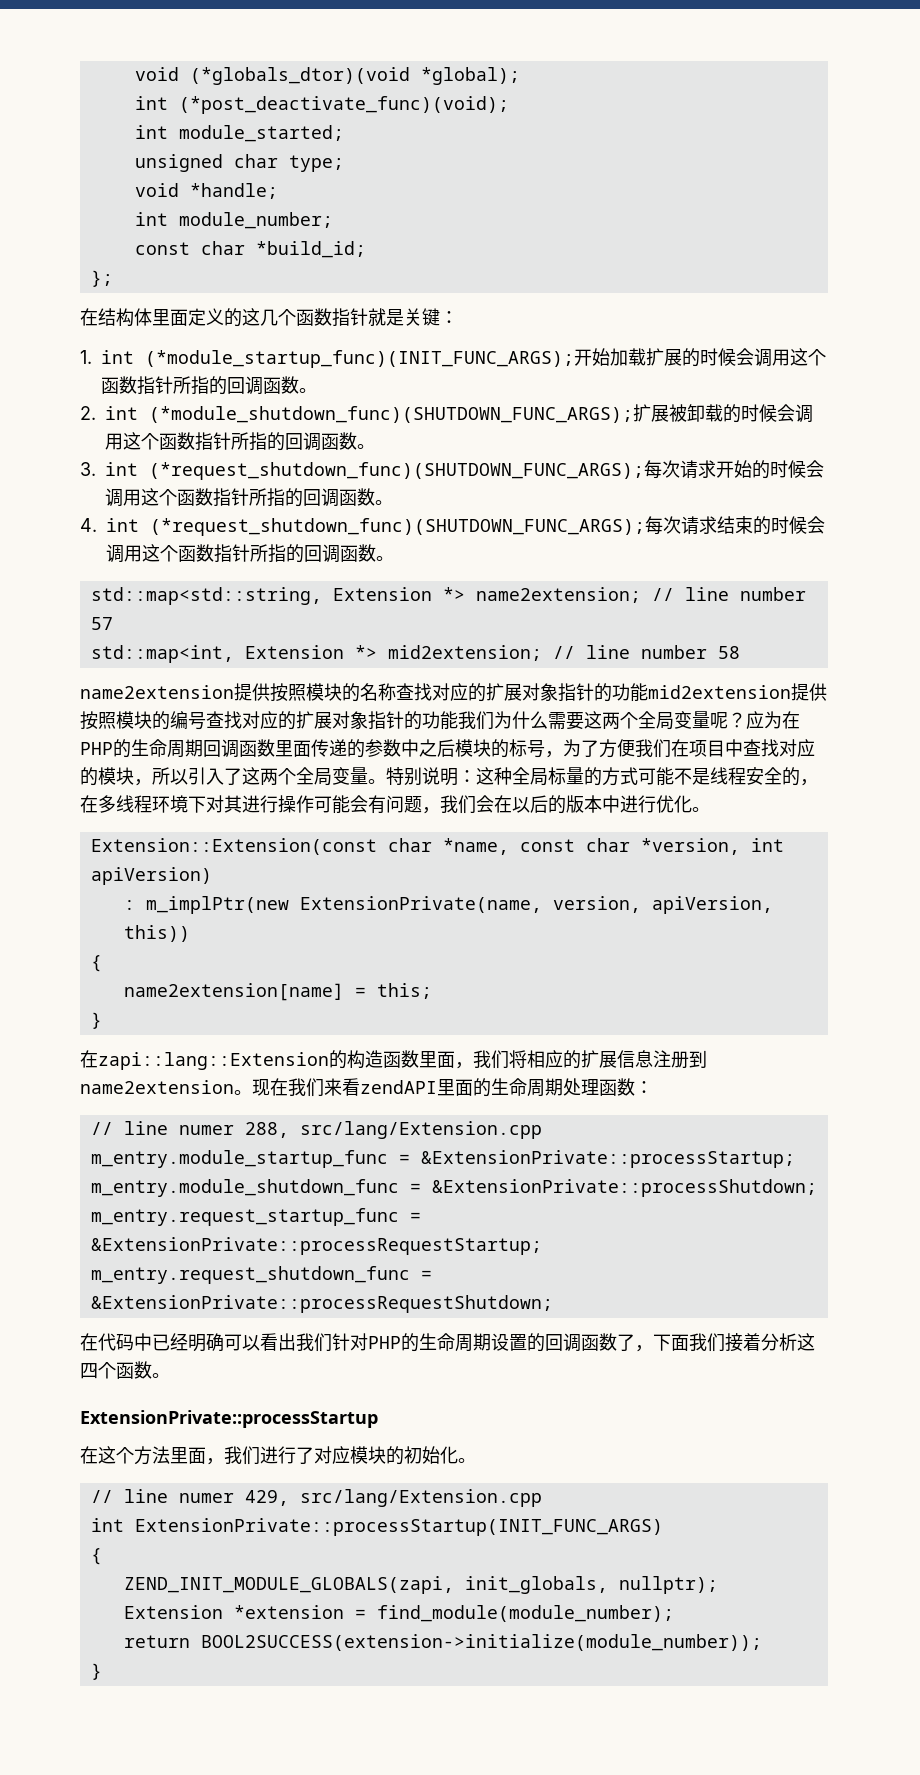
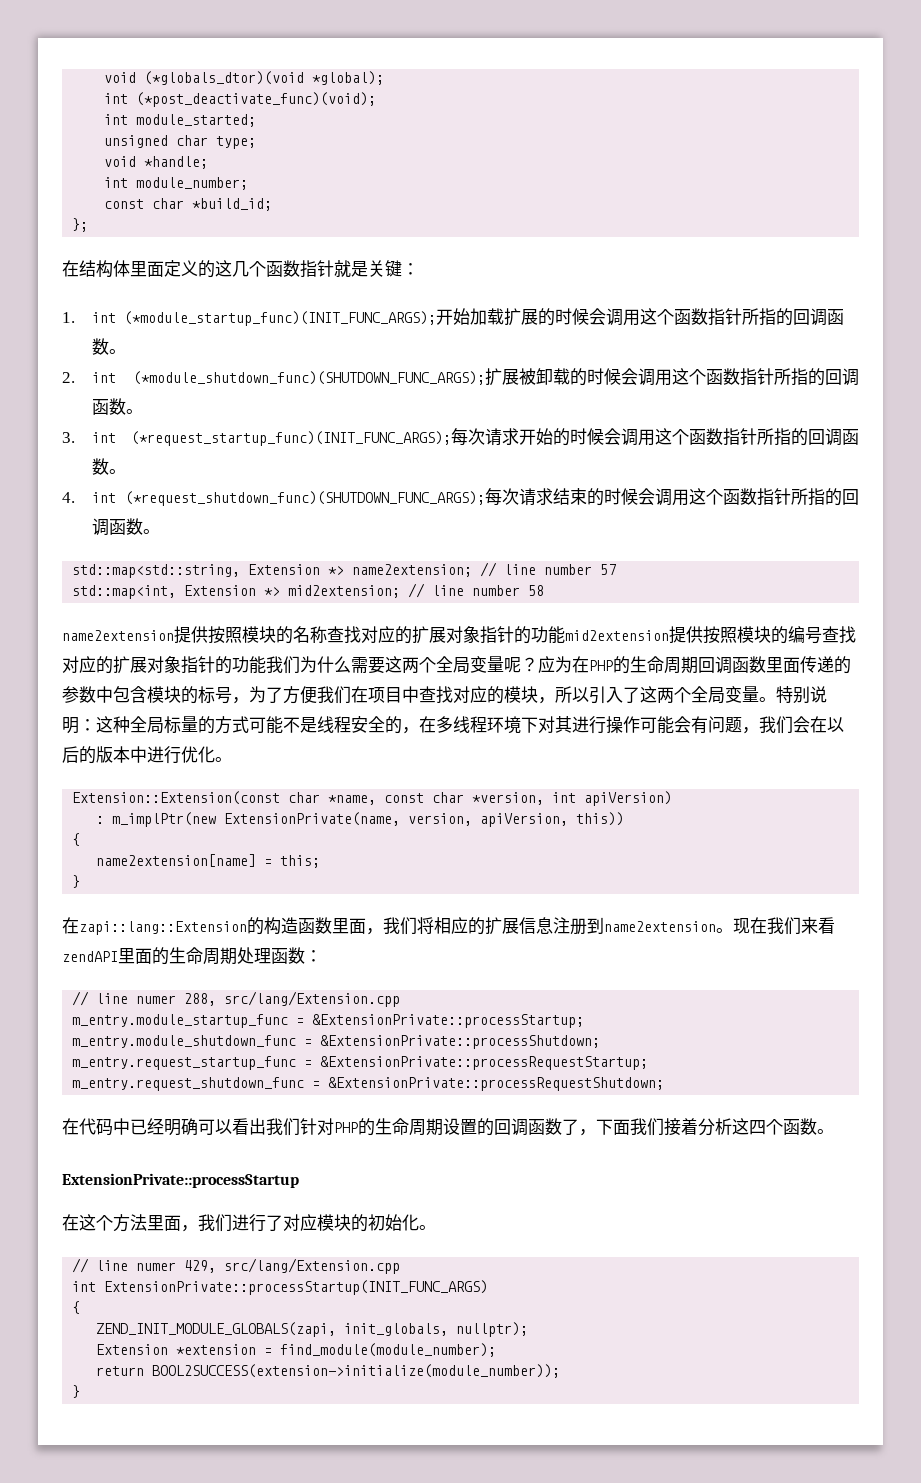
[149,462,644,480] (*request_shutdown_func)(SHUTDOWN_FUNC_ARGS); -> [131,431,451,446] (*request_startup_func)(INIT_FUNC_ARGS);
[419,739,455,757] 之后 -> [113,686,147,703] 包含

